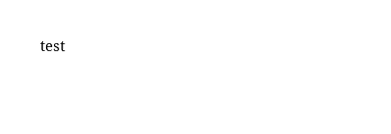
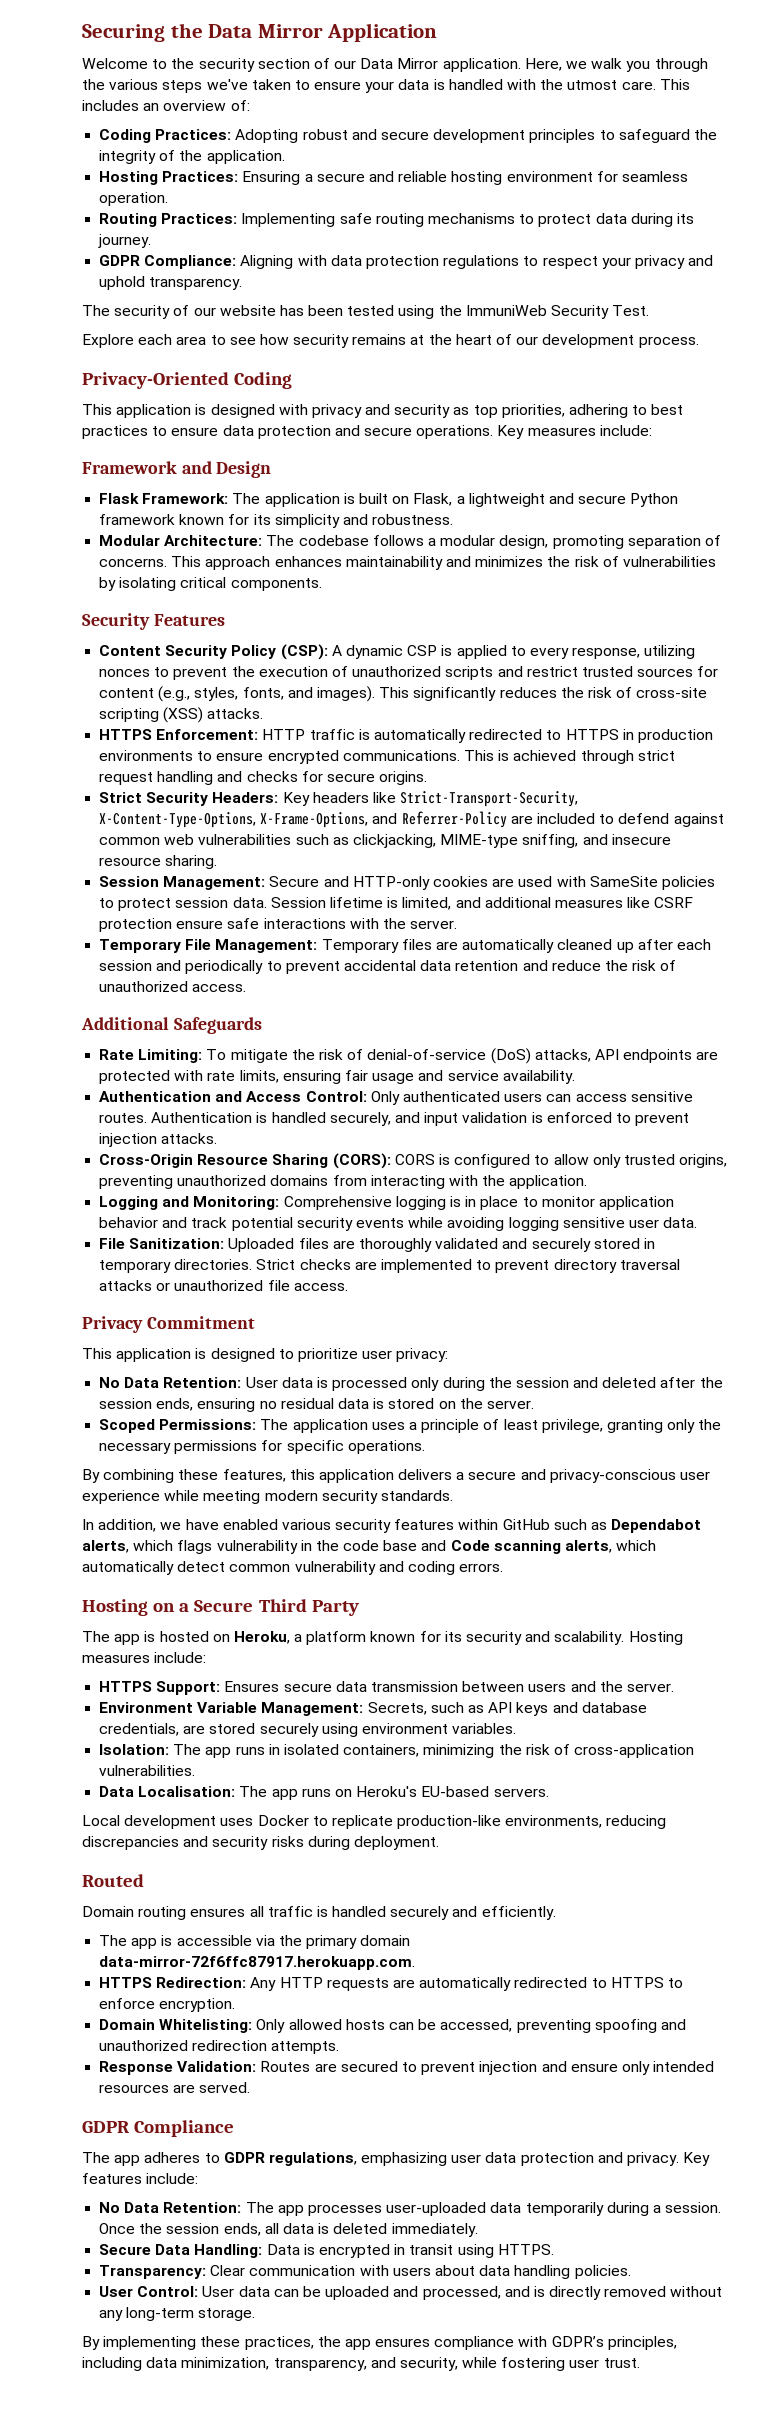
[40,41,66,52] test -> [82,23,438,42] [82,58,708,72] [82,79,690,93] [82,100,250,111] [99,129,717,143] [99,150,285,164] [99,171,688,185] [99,192,169,206] [99,213,694,227] [98,234,152,248] [99,255,714,269] [99,276,243,290] [82,305,650,319] [82,334,699,348] [82,372,293,389] [82,404,684,418] [82,425,652,439] [82,461,272,478] [99,493,679,507] [99,514,454,528] [99,535,721,549] [99,556,716,570] [99,577,322,591] [82,613,225,630] [99,644,696,660] [99,666,719,680] [99,686,708,702] [99,707,264,723] [99,729,713,743] [99,750,675,764] [99,771,428,785] [99,791,579,807] [99,811,724,828] [99,834,671,848] [99,855,218,869] [99,876,715,890] [99,897,694,911] [99,918,458,932] [99,939,711,953] [99,960,677,974] [99,981,247,992] [81,1017,262,1034] [99,1048,719,1064] [99,1070,575,1084] [99,1091,693,1105] [99,1112,690,1126] [99,1133,218,1147] [99,1153,728,1169] [99,1175,588,1189] [99,1196,674,1210] [99,1217,698,1231] [99,1238,655,1252] [99,1259,680,1273] [99,1280,348,1291] [82,1316,255,1333] [82,1348,449,1362] [99,1377,723,1391] [99,1398,534,1412] [99,1419,722,1433] [99,1440,425,1454] [82,1469,711,1483] [82,1490,453,1504] [82,1519,702,1533] [82,1540,657,1554] [82,1561,504,1575] [82,1599,359,1616] [82,1631,683,1645] [82,1652,207,1663] [99,1681,674,1695] [99,1702,647,1716] [99,1723,517,1737] [99,1744,695,1758] [99,1765,196,1776] [99,1786,549,1800] [82,1815,667,1829] [82,1836,439,1850] [82,1874,144,1887] [82,1906,556,1920] [99,1935,411,1949] [99,1956,416,1970] [99,1977,683,1991] [99,1998,236,2012] [99,2019,686,2033] [99,2040,340,2054] [99,2061,715,2075] [99,2082,251,2093] [82,2120,235,2137] [82,2152,711,2166] [82,2173,199,2184] [99,2202,722,2216] [99,2223,478,2237] [99,2244,554,2258] [99,2265,631,2279] [99,2286,723,2300] [99,2307,256,2321] [82,2336,677,2350] [82,2357,640,2371] Securing the Data Mirror Application // Welcome to the security section of our Data Mirror application. Here, we walk you through the various steps we've taken to ensure your data is handled with the utmost care. This includes an overview of: // Coding Practices: Adopting robust and secure development principles to safeguard the integrity of the application. // Hosting Practices: Ensuring a secure and reliable hosting environment for seamless operation. // Routing Practices: Implementing safe routing mechanisms to protect data during its journey. // GDPR Compliance: Aligning with data protection regulations to respect your privacy and uphold transparency. // The security of our website has been tested using the ImmuniWeb Security Test. // Explore each area to see how security remains at the heart of our development process. // Privacy-Oriented Coding // This application is designed with privacy and security as top priorities, adhering to best practices to ensure data protection and secure operations. Key measures include: // Framework and Design // Flask Framework: The application is built on Flask, a lightweight and secure Python framework known for its simplicity and robustness. // Modular Architecture: The codebase follows a modular design, promoting separation of concerns. This approach enhances maintainability and minimizes the risk of vulnerabilities by isolating critical components. // Security Features // Content Security Policy (CSP): A dynamic CSP is applied to every response, utilizing nonces to prevent the execution of unauthorized scripts and restrict trusted sources for content (e.g., styles, fonts, and images). This significantly reduces the risk of cross-site scripting (XSS) attacks. // HTTPS Enforcement: HTTP traffic is automatically redirected to HTTPS in production environments to ensure encrypted communications. This is achieved through strict request handling and checks for secure origins. // Strict Security Headers: Key headers like Strict-Transport-Security, X-Content-Type-Options, X-Frame-Options, and Referrer-Policy are included to defend against common web vulnerabilities such as clickjacking, MIME-type sniffing, and insecure resource sharing. // Session Management: Secure and HTTP-only cookies are used with SameSite policies to protect session data. Session lifetime is limited, and additional measures like CSRF protection ensure safe interactions with the server. // Temporary File Management: Temporary files are automatically cleaned up after each session and periodically to prevent accidental data retention and reduce the risk of unauthorized access. // Additional Safeguards // Rate Limiting: To mitigate the risk of denial-of-service (DoS) attacks, API endpoints are protected with rate limits, ensuring fair usage and service availability. // Authentication and Access Control: Only authenticated users can access sensitive routes. Authentication is handled securely, and input validation is enforced to prevent injection attacks. // Cross-Origin Resource Sharing (CORS): CORS is configured to allow only trusted origins, preventing unauthorized domains from interacting with the application. // Logging and Monitoring: Comprehensive logging is in place to monitor application behavior and track potential security events while avoiding logging sensitive user data. // File Sanitization: Uploaded files are thoroughly validated and securely stored in temporary directories. Strict checks are implemented to prevent directory traversal attacks or unauthorized file access. // Privacy Commitment // This application is designed to prioritize user privacy: // No Data Retention: User data is processed only during the session and deleted after the session ends, ensuring no residual data is stored on the server. // Scoped Permissions: The application uses a principle of least privilege, granting only the necessary permissions for specific operations. // By combining these features, this application delivers a secure and privacy-conscious user experience while meeting modern security standards. // In addition, we have enabled various security features within GitHub such as Dependabot alerts, which flags vulnerability in the code base and Code scanning alerts, which automatically detect common vulnerability and coding errors. // Hosting on a Secure Third Party // The app is hosted on Heroku, a platform known for its security and scalability. Hosting measures include: // HTTPS Support: Ensures secure data transmission between users and the server. // Environment Variable Management: Secrets, such as API keys and database credentials, are stored securely using environment variables. // Isolation: The app runs in isolated containers, minimizing the risk of cross-application vulnerabilities. // Data Localisation: The app runs on Heroku's EU-based servers. // Local development uses Docker to replicate production-like environments, reducing discrepancies and security risks during deployment. // Routed // Domain routing ensures all traffic is handled securely and efficiently. // The app is accessible via the primary domain data-mirror-72f6ffc87917.herokuapp.com. // HTTPS Redirection: Any HTTP requests are automatically redirected to HTTPS to enforce encryption. // Domain Whitelisting: Only allowed hosts can be accessed, preventing spoofing and unauthorized redirection attempts. // Response Validation: Routes are secured to prevent injection and ensure only intended resources are served. // GDPR Compliance // The app adheres to GDPR regulations, emphasizing user data protection and privacy. Key features include: // No Data Retention: The app processes user-uploaded data temporarily during a session. Once the session ends, all data is deleted immediately. // Secure Data Handling: Data is encrypted in transit using HTTPS. // Transparency: Clear communication with users about data handling policies. // User Control: User data can be uploaded and processed, and is directly removed without any long-term storage. // By implementing these practices, the app ensures compliance with GDPR’s principles, including data minimization, transparency, and security, while fostering user trust.

